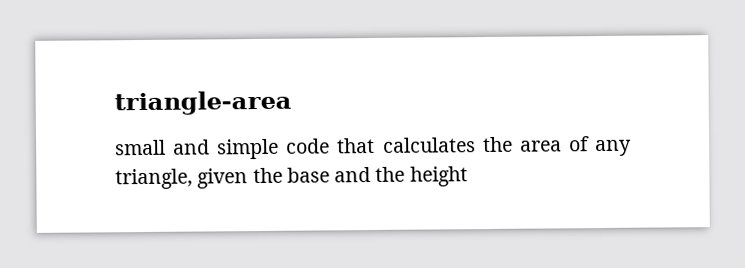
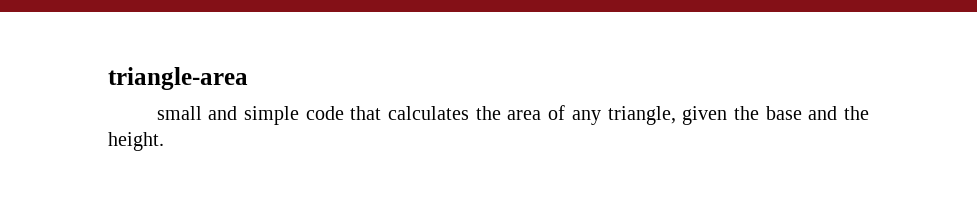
[409,166,468,187] height -> [108,132,164,151] height.

